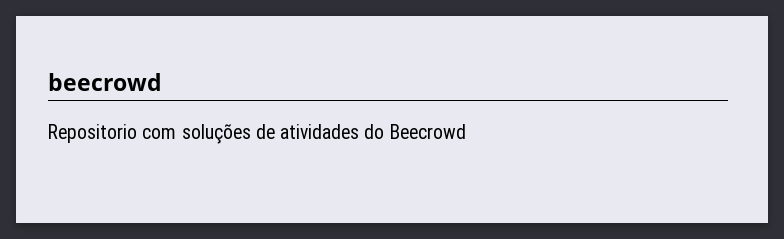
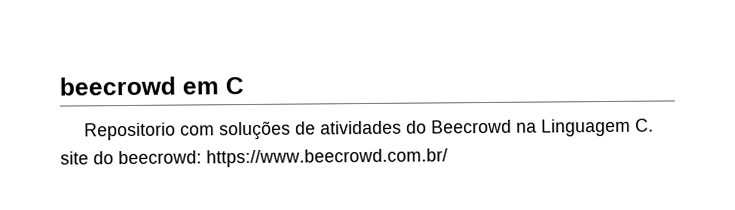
(162, 82) none -> [182,77,244,95] em C
(466, 131) none -> [516,118,655,137] [60,148,448,168] na Linguagem C. site do beecrowd: https://www.beecrowd.com.br/

